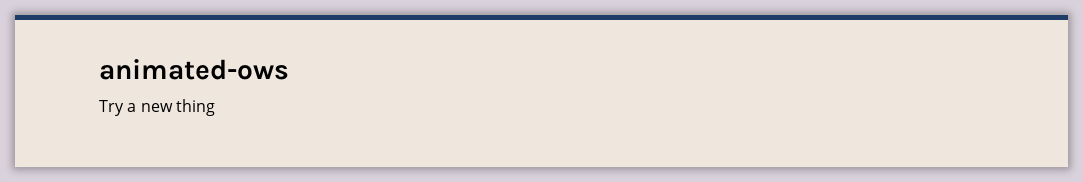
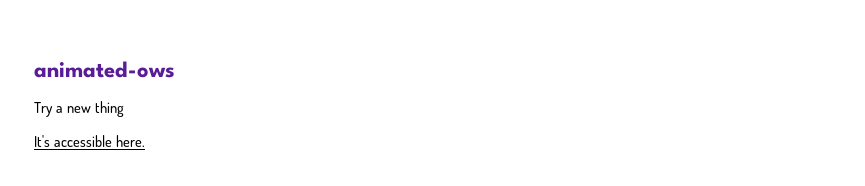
(215, 107) none -> [34,135,145,147] // It's accessible here.

